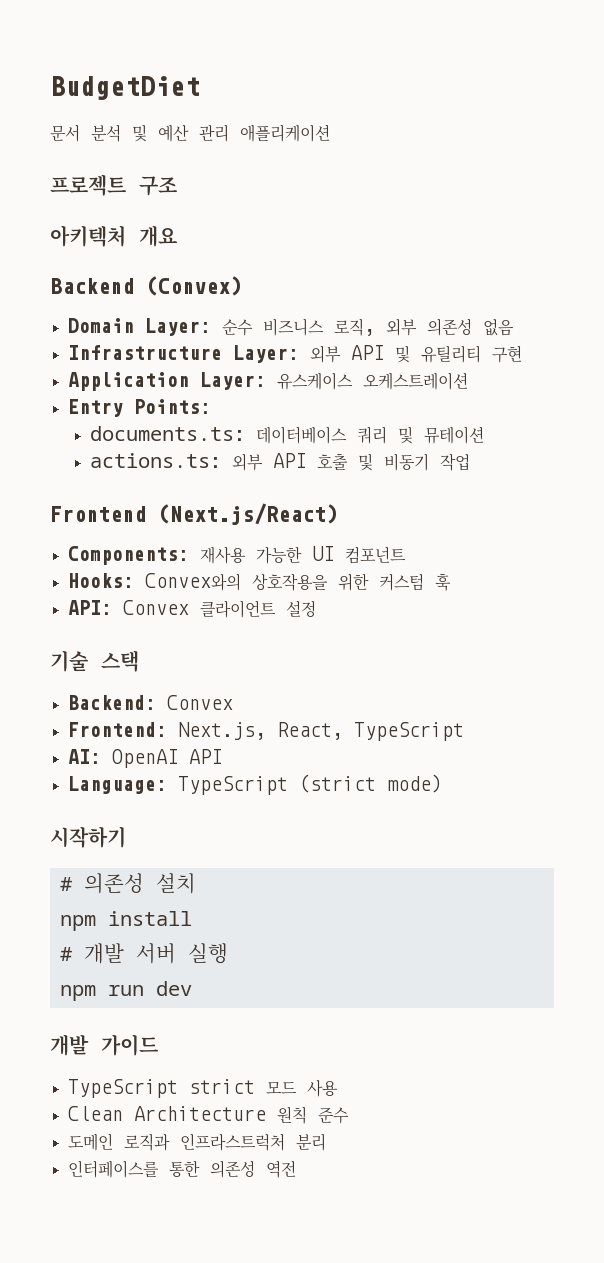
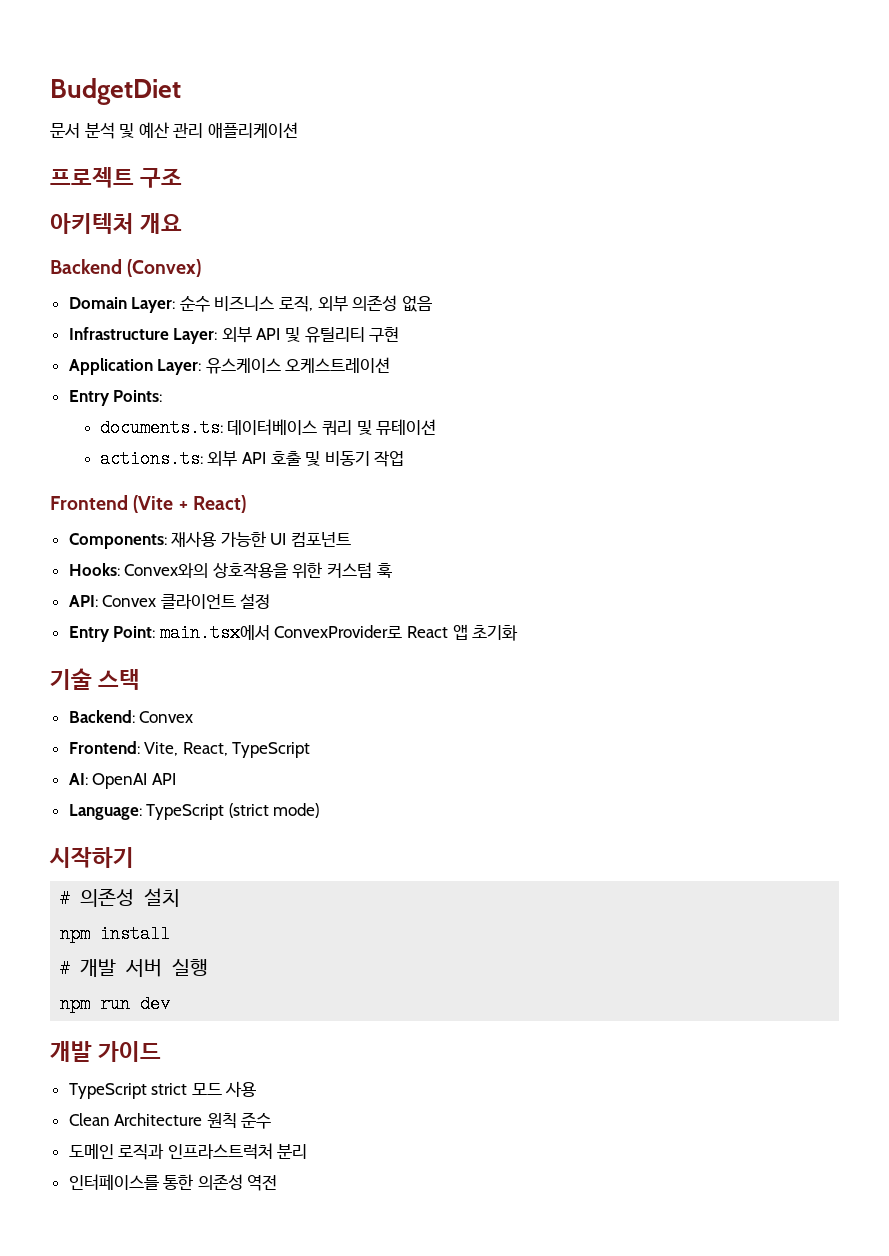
[158,503,338,525] (Next.js/React) -> [133,495,246,513] (Vite + React)
(316, 608) none -> [68,624,519,642] // Entry Point: main.tsx에서 ConvexProvider로 React 앱 초기화
[177,722,266,740] Next.js, -> [144,742,179,756] Vite,

